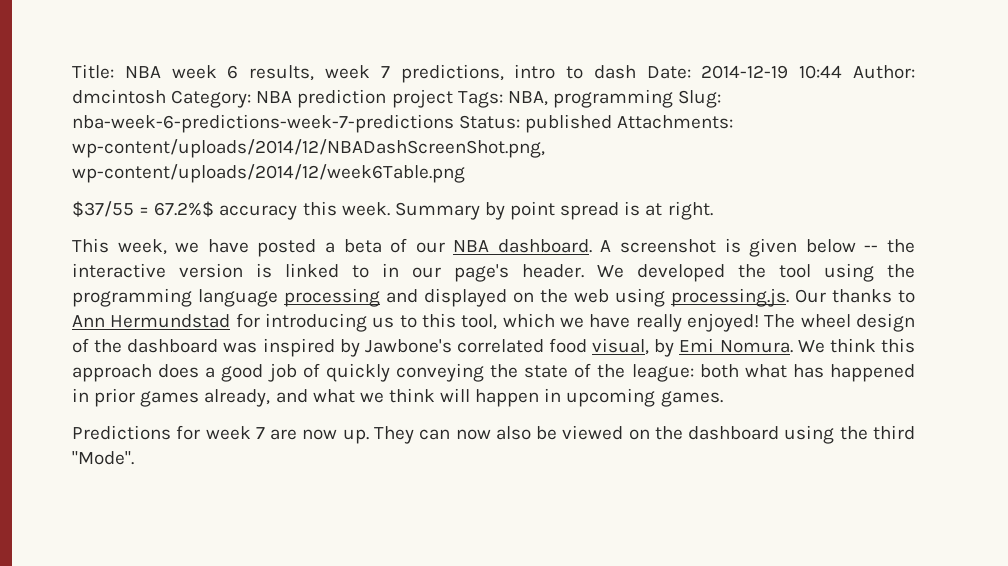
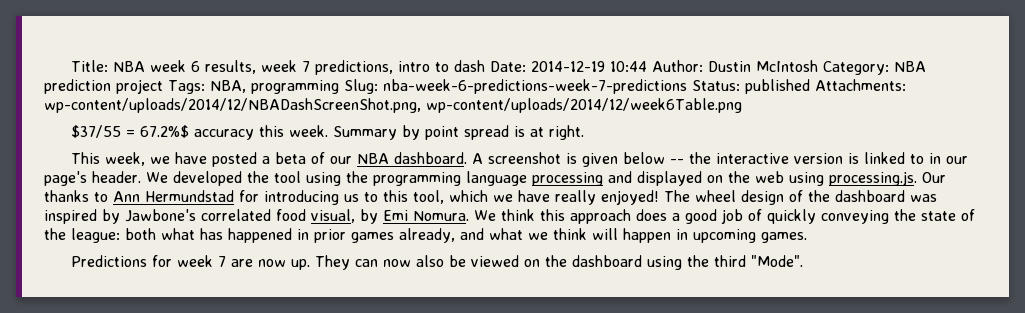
[72,89,166,104] dmcintosh -> [707,60,818,72] Dustin McIntosh

